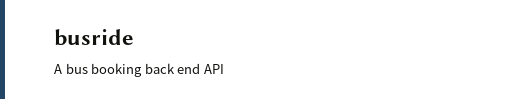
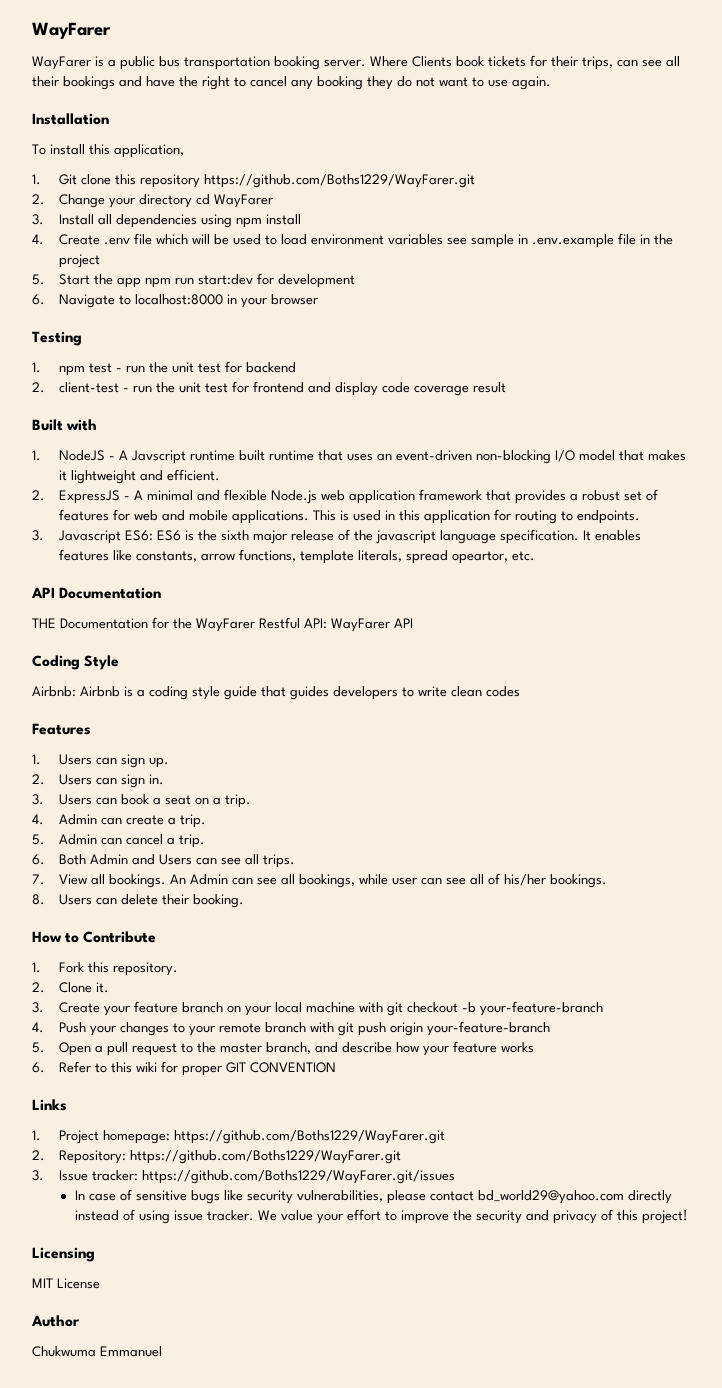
[54,29,134,46] [54,63,224,77] busride // A bus booking back end API -> [32,22,111,39] [32,55,680,70] [32,76,551,90] [32,113,109,125] [32,144,184,158] [32,174,475,188] [32,194,273,208] [32,214,301,228] [32,233,673,248] [58,254,100,268] [32,273,355,288] [32,294,318,308] [32,331,82,346] [32,361,296,376] [32,381,506,396] [32,419,98,431] [32,450,686,464] [58,469,220,484] [32,489,658,504] [58,509,640,524] [32,529,641,544] [58,549,535,564] [31,587,162,599] [32,617,413,632] [32,655,120,670] [32,686,520,700] [32,723,91,735] [32,754,169,768] [32,774,164,788] [32,794,251,808] [32,814,206,828] [32,834,205,848] [32,854,295,868] [32,873,607,888] [32,894,244,908] [32,931,157,943] [32,962,178,976] [32,982,109,993] [32,1001,603,1016] [32,1021,550,1036] [32,1041,534,1056] [32,1061,336,1076] [32,1099,67,1111] [32,1130,445,1144] [32,1150,401,1164] [32,1170,455,1184] [74,1189,672,1204] [74,1209,688,1224] [32,1247,95,1262] [32,1278,100,1289] [31,1315,80,1327] [32,1346,162,1357] WayFarer // WayFarer is a public bus transportation booking server. Where Clients book tickets for their trips, can see all their bookings and have the right to cancel any booking they do not want to use again. // Installation // To install this application, // 1. Git clone this repository https://github.com/Boths1229/WayFarer.git // 2. Change your directory cd WayFarer // 3. Install all dependencies using npm install // 4. Create .env file which will be used to load environment variables see sample in .env.example file in the project // 5. Start the app npm run start:dev for development // 6. Navigate to localhost:8000 in your browser // Testing // 1. npm test - run the unit test for backend // 2. client-test - run the unit test for frontend and display code coverage result // Built with // 1. NodeJS - A Javscript runtime built runtime that uses an event-driven non-blocking I/O model that makes it lightweight and efficient. // 2. ExpressJS - A minimal and flexible Node.js web application framework that provides a robust set of features for web and mobile applications. This is used in this application for routing to endpoints. // 3. Javascript ES6: ES6 is the sixth major release of the javascript language specification. It enables features like constants, arrow functions, template literals, spread opeartor, etc. // API Documentation // THE Documentation for the WayFarer Restful API: WayFarer API // Coding Style // Airbnb: Airbnb is a coding style guide that guides developers to write clean codes // Features // 1. Users can sign up. // 2. Users can sign in. // 3. Users can book a seat on a trip. // 4. Admin can create a trip. // 5. Admin can cancel a trip. // 6. Both Admin and Users can see all trips. // 7. View all bookings. An Admin can see all bookings, while user can see all of his/her bookings. // 8. Users can delete their booking. // How to Contribute // 1. Fork this repository. // 2. Clone it. // 3. Create your feature branch on your local machine with git checkout -b your-feature-branch // 4. Push your changes to your remote branch with git push origin your-feature-branch // 5. Open a pull request to the master branch, and describe how your feature works // 6. Refer to this wiki for proper GIT CONVENTION // Links // 1. Project homepage: https://github.com/Boths1229/WayFarer.git // 2. Repository: https://github.com/Boths1229/WayFarer.git // 3. Issue tracker: https://github.com/Boths1229/WayFarer.git/issues // In case of sensitive bugs like security vulnerabilities, please contact bd_world29@yahoo.com directly instead of using issue tracker. We value your effort to improve the security and privacy of this project! // Licensing // MIT License // Author // Chukwuma Emmanuel

